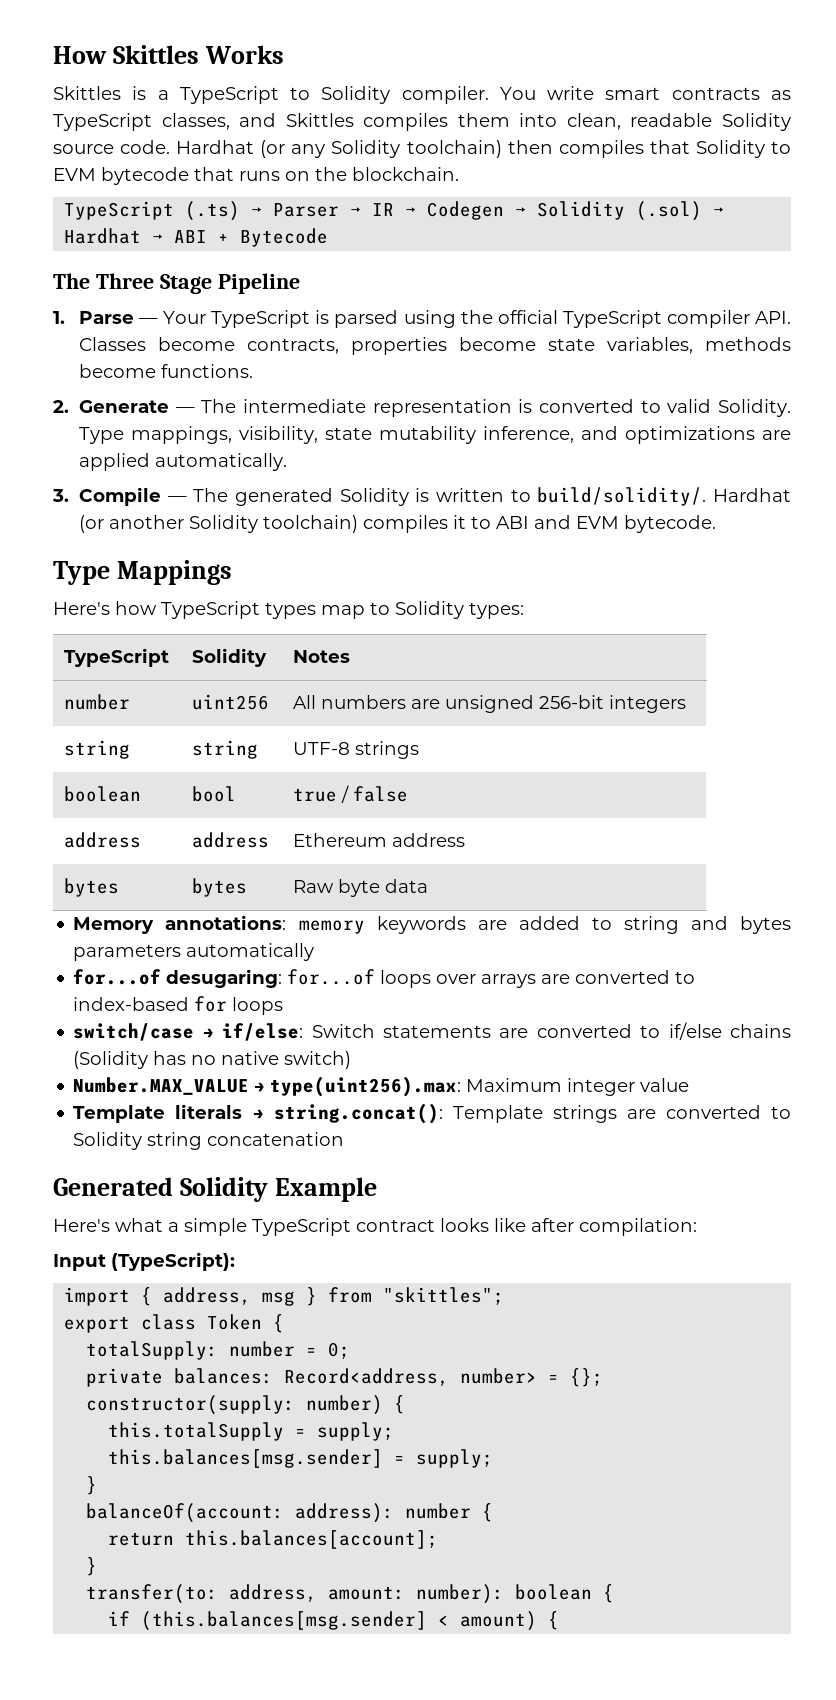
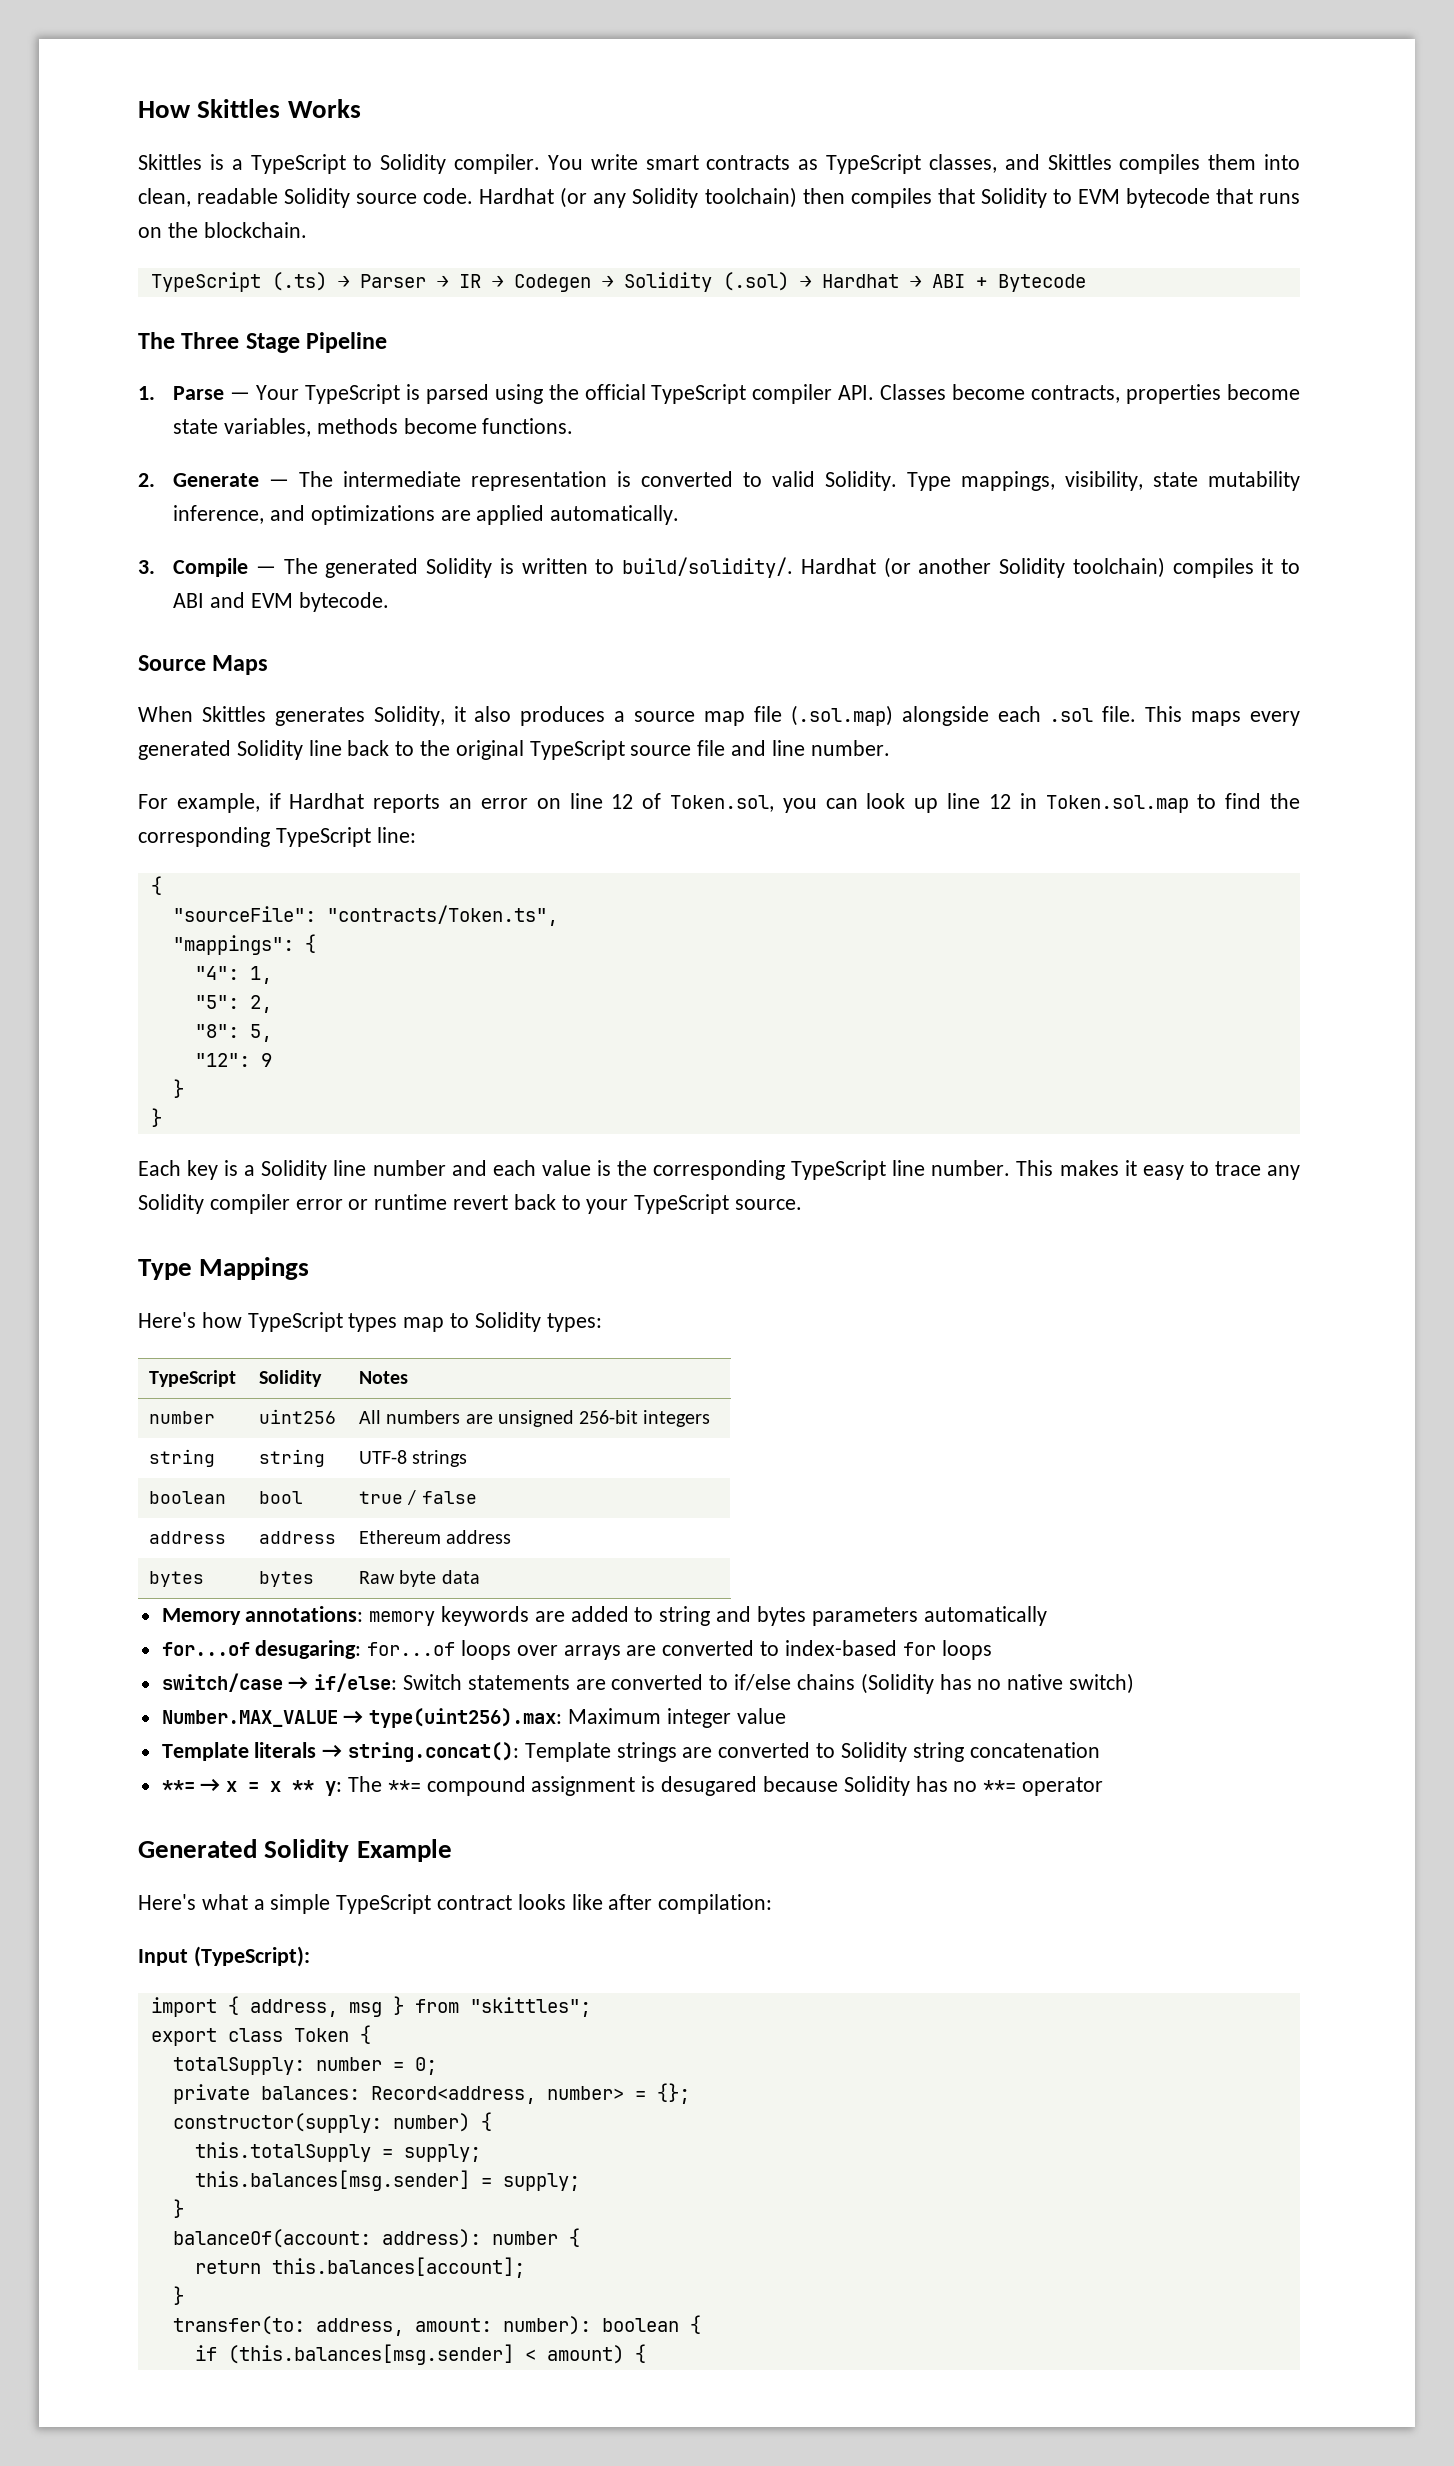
(716, 524) none -> [138,655,269,675] [138,705,1301,726] [138,740,890,760] [138,793,1301,813] [138,827,416,847] [150,876,162,895] [172,905,558,926] [172,934,316,955] [194,966,272,984] [194,995,272,1013] [194,1024,272,1042] [194,1053,272,1067] [172,1079,184,1098] [150,1108,162,1127] [138,1160,1300,1180] [138,1194,803,1214] // Source Maps // When Skittles generates Solidity, it also produces a source map file (.sol.map) alongside each .sol file. This maps every generated Solidity line back to the original TypeScript source file and line number. // For example, if Hardhat reports an error on line 12 of Token.sol, you can look up line 12 in Token.sol.map to find the corresponding TypeScript line: // { // "sourceFile": "contracts/Token.ts", // "mappings": { // "4": 1, // "5": 2, // "8": 5, // "12": 9 // } // } // Each key is a Solidity line number and each value is the corresponding TypeScript line number. This makes it easy to trace any Solidity compiler error or runtime revert back to your TypeScript source.
(345, 1139) none -> [161,1776,1103,1796] // **= → x = x ** y: The **= compound assignment is desugared because Solidity has no **= operator

